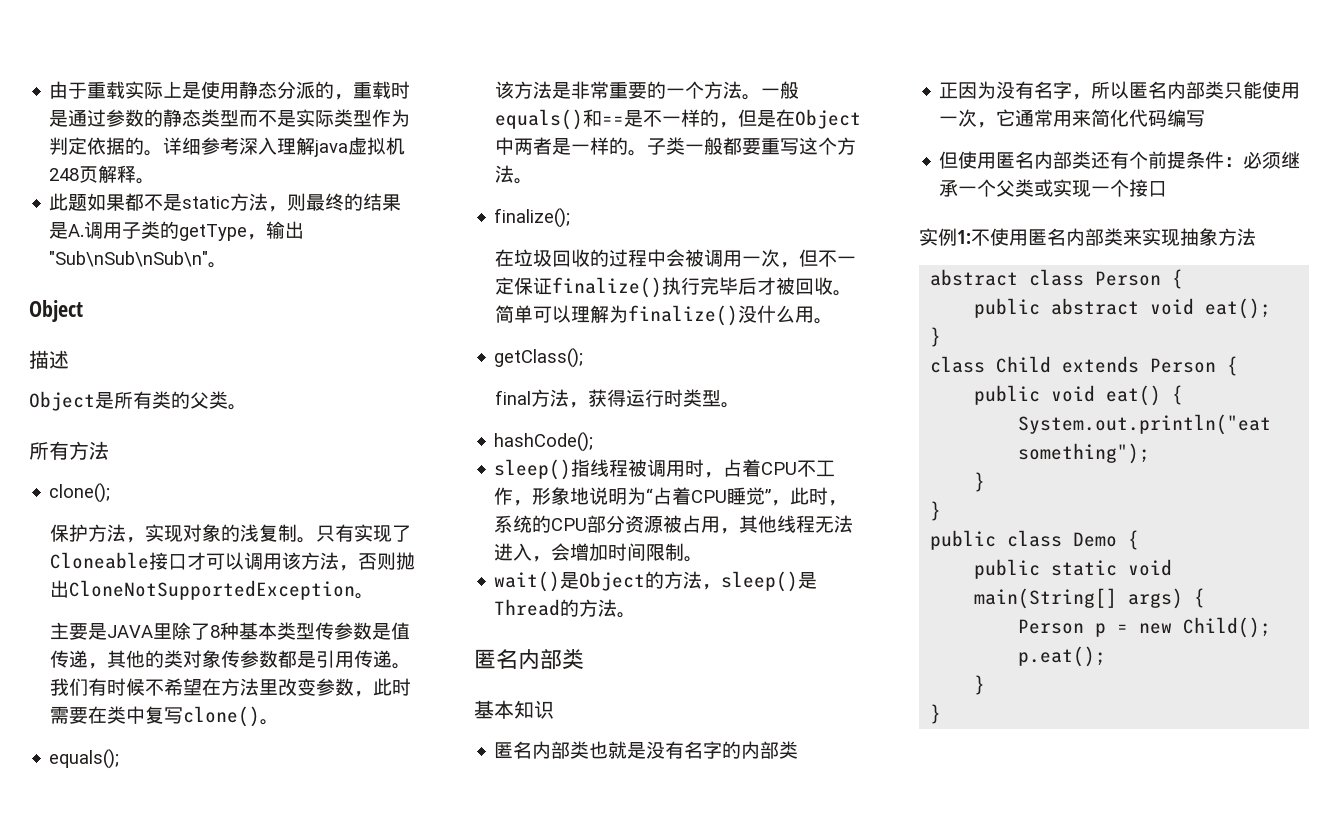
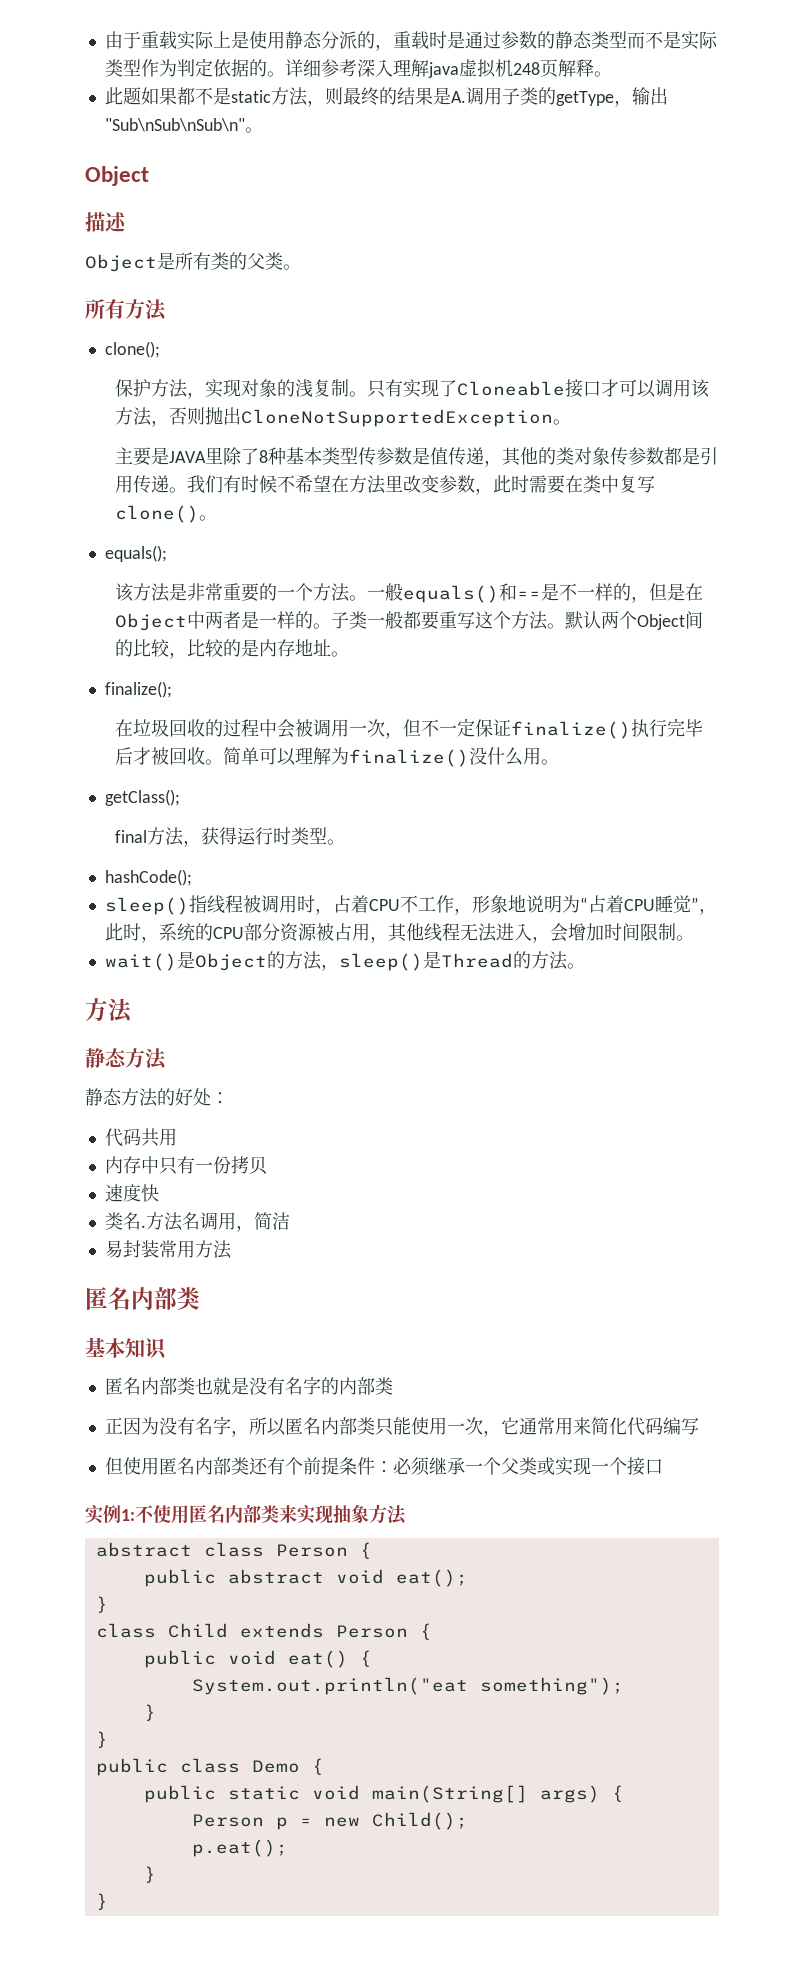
(533, 181) none -> [564,611,703,630] [114,639,349,659] 默认两个Object间的比较，比较的是内存地址。
(637, 615) none -> [85,998,133,1023] [85,1048,167,1070] [85,1088,229,1107] [104,1128,177,1147] [104,1156,267,1175] [104,1184,159,1202] [104,1212,290,1232] [104,1240,232,1259] // 方法 // 静态方法 // 静态方法的好处： // 代码共用 // 内存中只有一份拷贝 // 速度快 // 类名.方法名调用，简洁 // 易封装常用方法

